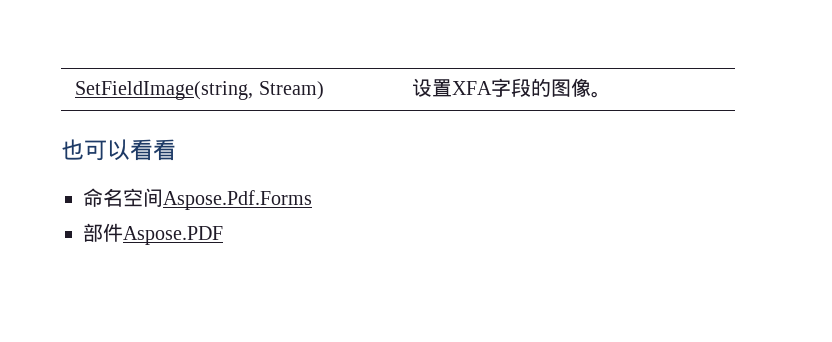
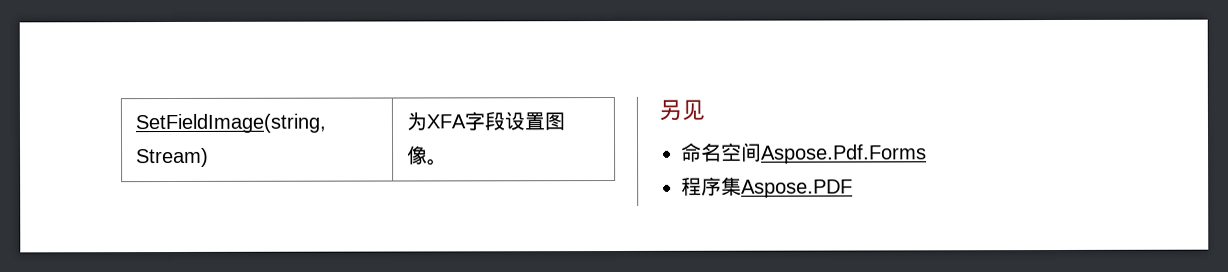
[412,78,453,97] 设置 -> [405,111,427,131] 为
[531,78,552,97] 的 -> [503,111,545,131] 设置
[61,139,176,161] 也可以看看 -> [658,99,705,121] 另见
[83,223,123,242] 部件 -> [681,176,742,196] 程序集

